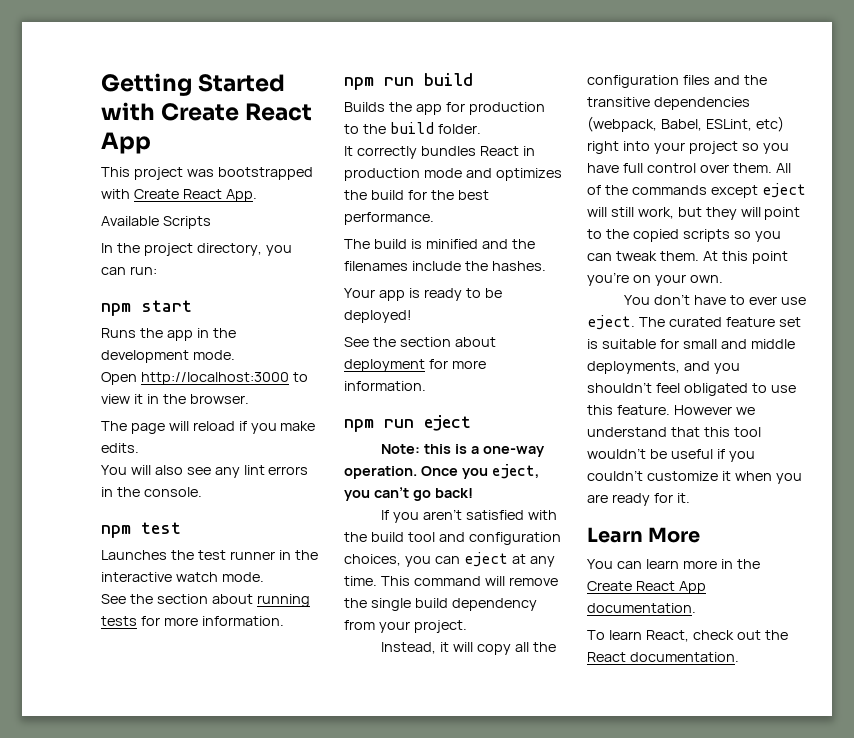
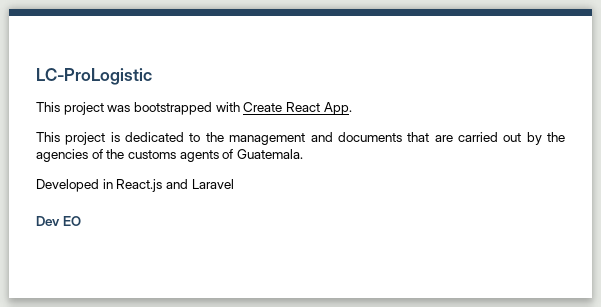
[101,73,286,96] [101,102,313,121] [101,132,151,154] Getting Started with Create React App -> [36,68,152,85] LC-ProLogistic
[101,216,211,229] [101,243,292,256] [101,266,157,275] [101,300,192,316] [101,328,236,341] [101,350,235,363] [101,372,308,385] [101,394,249,404] [101,421,316,434] [101,443,139,453] [101,465,309,478] [101,487,202,497] [101,522,181,538] [101,550,318,560] [101,572,264,582] [101,594,310,607] [101,616,284,626] [344,73,473,90] [344,102,545,115] [344,122,481,134] [344,146,535,159] [344,168,562,181] [344,190,489,200] [344,212,434,225] [344,239,535,249] [344,261,546,271] [344,288,502,301] [344,310,412,323] [344,337,496,347] [344,359,486,372] [344,381,426,391] [344,415,471,432] [381,444,545,457] [344,464,539,479] [344,487,473,501] [381,509,557,523] [344,532,561,545] [344,552,555,567] [344,576,558,586] [344,598,537,611] [344,620,467,633] [381,642,556,655] [587,75,767,88] [587,97,750,110] [587,116,784,132] [587,141,789,154] [587,163,791,173] [587,183,806,198] [587,207,801,220] [587,229,781,242] [587,251,788,264] [587,272,723,286] [624,294,806,305] [587,315,801,330] [587,339,795,349] [587,361,740,374] [587,382,796,396] [587,405,755,415] [587,427,761,437] [587,448,755,462] [587,470,802,484] [587,493,690,506] [587,527,701,543] [587,559,760,569] [587,581,706,594] [587,603,696,613] [587,630,788,642] [587,652,739,662] Available Scripts // In the project directory, you can run: // npm start // Runs the app in the development mode. // Open http://localhost:3000 to view it in the browser. // The page will reload if you make edits. // You will also see any lint errors in the console. // npm test // Launches the test runner in the interactive watch mode. // See the section about running tests for more information. // npm run build // Builds the app for production to the build folder. // It correctly bundles React in production mode and optimizes the build for the best performance. // The build is minified and the filenames include the hashes. // Your app is ready to be deployed! // See the section about deployment for more information. // npm run eject // Note: this is a one-way operation. Once you eject, you can’t go back! // If you aren’t satisfied with the build tool and configuration choices, you can eject at any time. This command will remove the single build dependency from your project. // Instead, it will copy all the configuration files and the transitive dependencies (webpack, Babel, ESLint, etc) right into your project so you have full control over them. All of the commands except eject will still work, but they will point to the copied scripts so you can tweak them. At this point you’re on your own. // You don’t have to ever use eject. The curated feature set is suitable for small and middle deployments, and you shouldn’t feel obligated to use this feature. However we understand that this tool wouldn’t be useful if you couldn’t customize it when you are ready for it. // Learn More // You can learn more in the Create React App documentation. // To learn React, check out the React documentation. -> [36,132,565,145] [36,149,303,162] [36,179,234,192] [36,216,81,226] This project is dedicated to the management and documents that are carried out by the agencies of the customs agents of Guatemala. // Developed in React.js and Laravel // Dev EO

